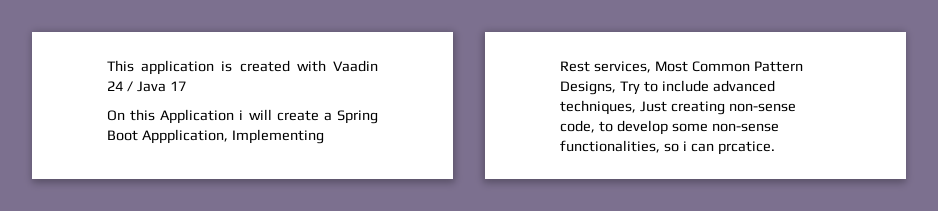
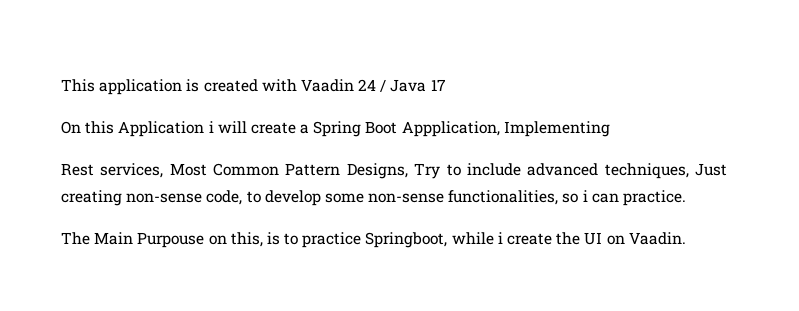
[717,141,775,155] prcatice. -> [623,190,687,206] [61,232,686,248] practice. // The Main Purpouse on this, is to practice Springboot, while i create the UI on Vaadin.

